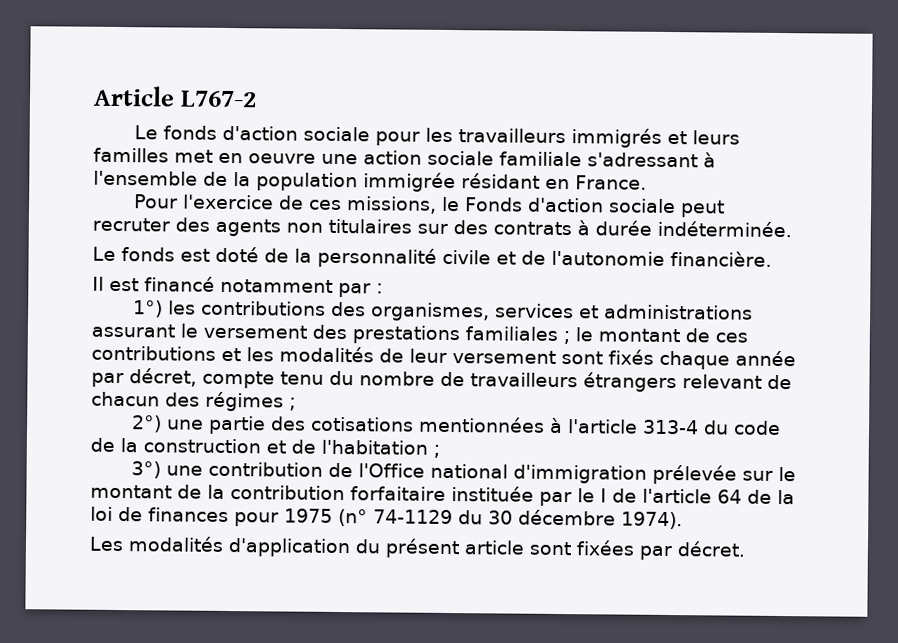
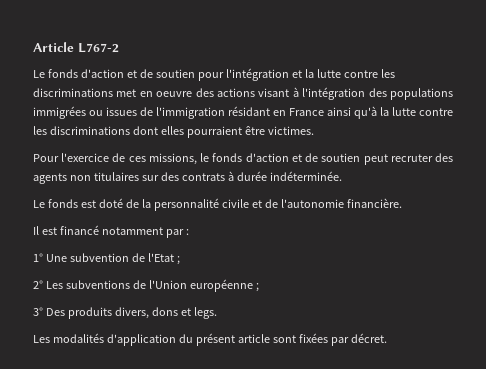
[303,126,741,148] [93,147,716,168] [93,170,647,193] sociale pour les travailleurs immigrés et leurs familles met en oeuvre une action sociale familiale s'adressant à l'ensemble de la population immigrée résidant en France. -> [126,68,395,81] [33,87,453,100] [33,106,453,119] [33,126,314,138] et de soutien pour l'intégration et la lutte contre les discriminations met en oeuvre des actions visant à l'intégration des populations immigrées ou issues de l'immigration résidant en France ainsi qu'à la lutte contre les discriminations dont elles pourraient être victimes.
[465,197,677,214] Fonds d'action sociale -> [212,153,361,162] fonds d'action et de soutien
[133,300,754,322] [91,323,748,345] [91,345,796,370] [91,368,792,393] [91,391,296,412] [131,415,782,436] [90,437,440,458] [131,461,797,485] [90,484,795,507] [90,506,683,530] 1°) les contributions des organismes, services et administrations assurant le versement des prestations familiales ; le montant de ces contributions et les modalités de leur versement sont fixés chaque année par décret, compte tenu du nombre de travailleurs étrangers relevant de chacun des régimes ; // 2°) une partie des cotisations mentionnées à l'article 313-4 du code de la construction et de l'habitation ; // 3°) une contribution de l'Office national d'immigration prélevée sur le montant de la contribution forfaitaire instituée par le I de l'article 64 de la loi de finances pour 1975 (n° 74-1129 du 30 décembre 1974). -> [33,253,180,265] [33,279,259,292] [33,307,217,319] 1° Une subvention de l'Etat ; // 2° Les subventions de l'Union européenne ; // 3° Des produits divers, dons et legs.

